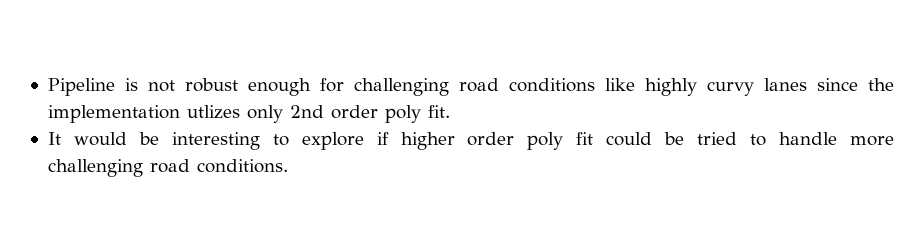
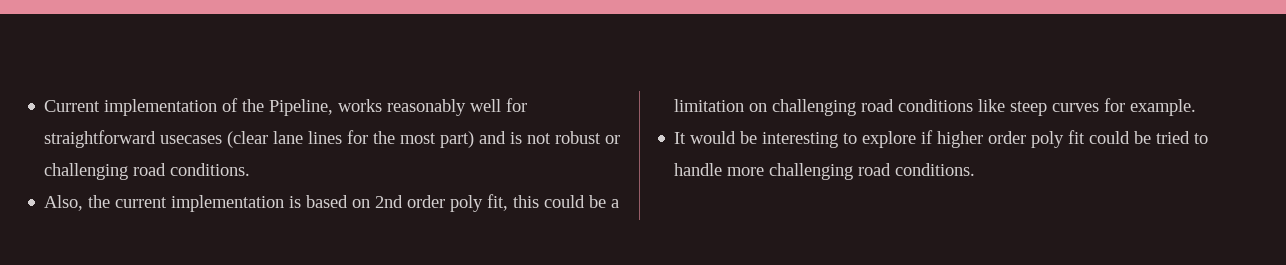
[47,78,895,96] [47,105,450,123] Pipeline is not robust enough for challenging road conditions like highly curvy lanes since the implementation utlizes only 2nd order poly fit. -> [44,98,528,116] [44,130,621,148] [44,163,251,180] [44,194,620,212] [674,98,1197,116] Current implementation of the Pipeline, works reasonably well for straightforward usecases (clear lane lines for the most part) and is not robust or challenging road conditions. // Also, the current implementation is based on 2nd order poly fit, this could be a limitation on challenging road conditions like steep curves for example.

